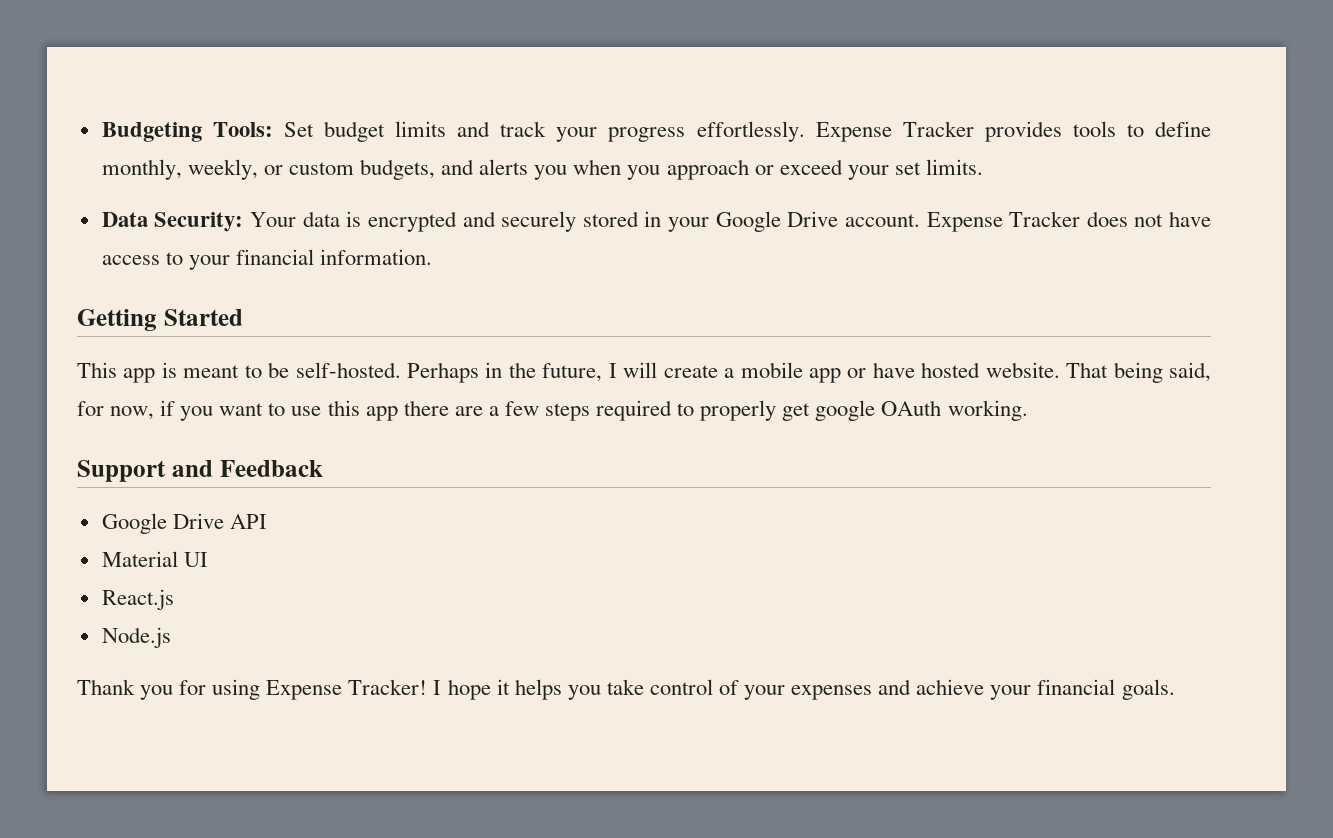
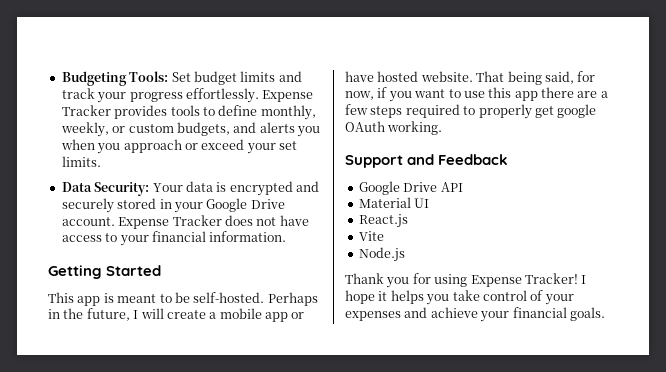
(174, 599) none -> [358,231,384,241] // Vite

